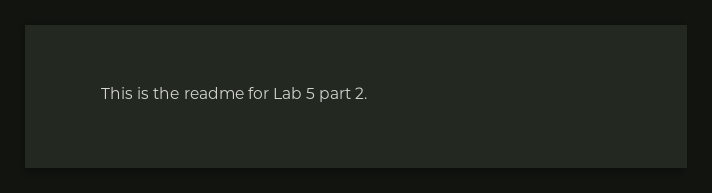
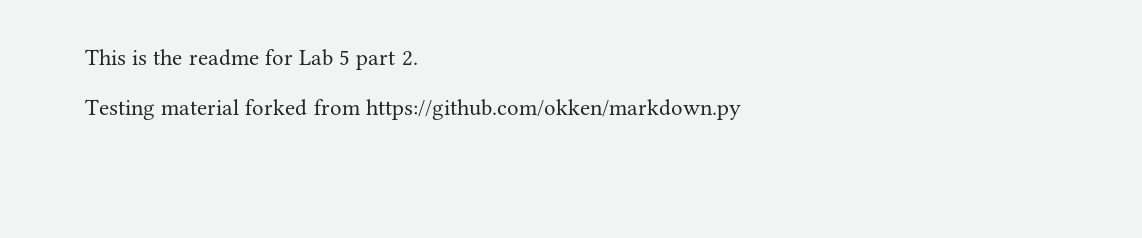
(368, 93) none -> [85,99,741,120] // Testing material forked from https://github.com/okken/markdown.py

